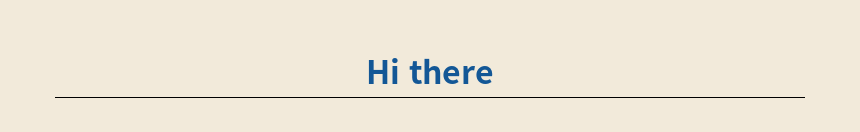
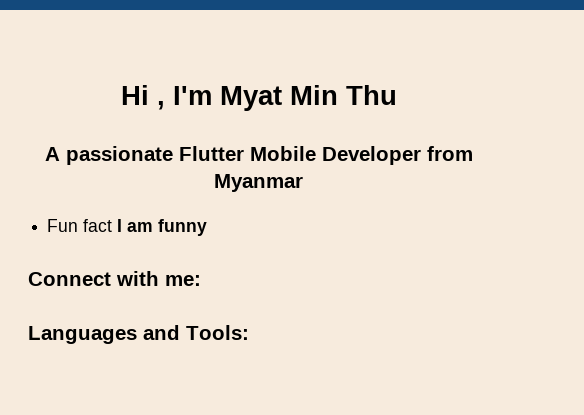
[408,58,494,84] there -> [156,85,397,111] [44,146,473,165] [214,174,303,192] [47,219,208,236] [28,271,201,286] [28,325,249,344] , I'm Myat Min Thu // A passionate Flutter Mobile Developer from Myanmar // Fun fact I am funny // Connect with me: // Languages and Tools:

